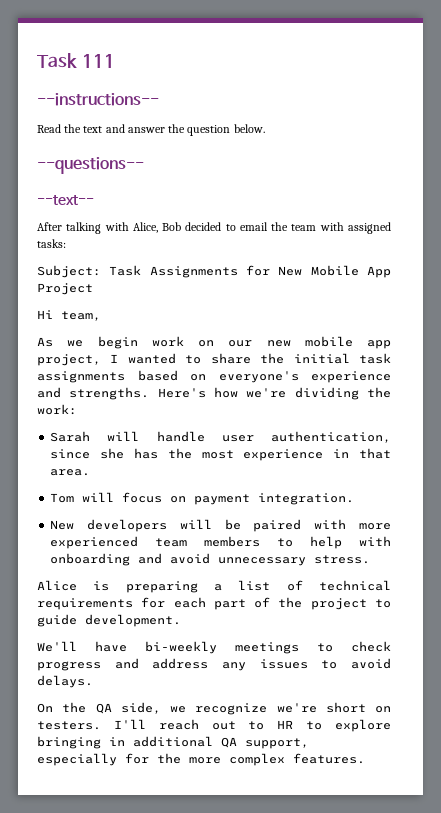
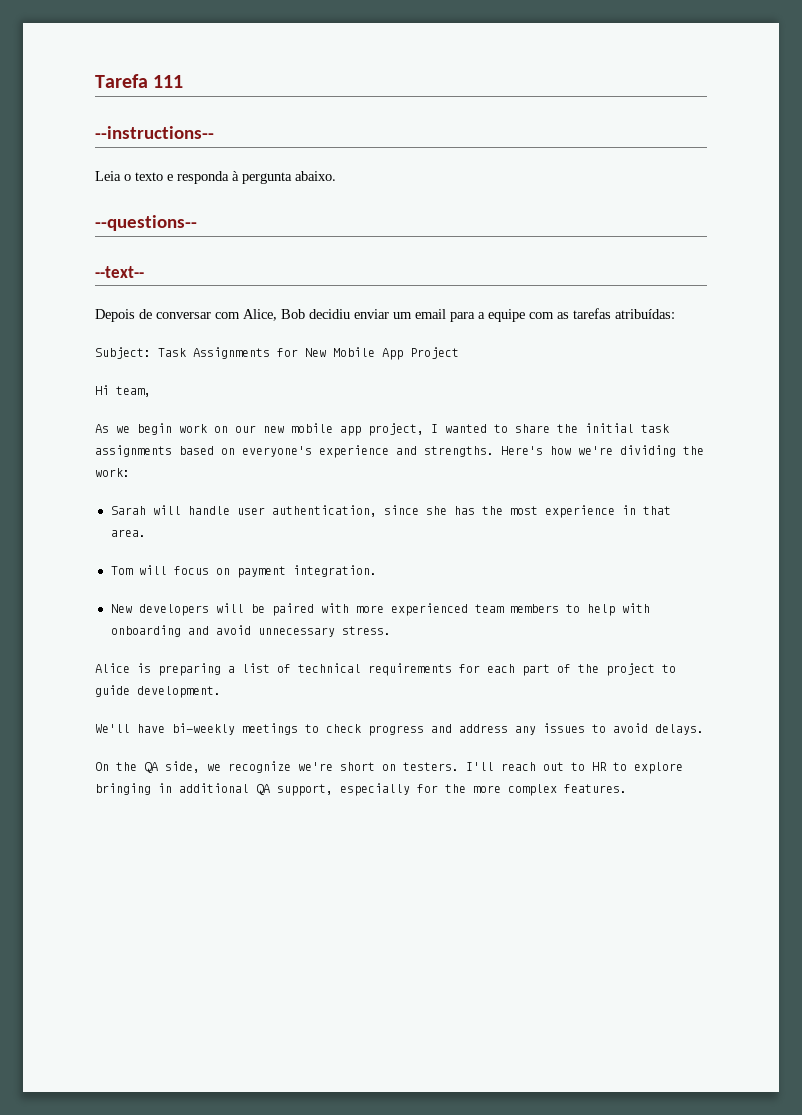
[37,53,77,68] Task -> [95,74,148,88] Tarefa
[37,124,265,136] [37,157,144,174] [37,195,94,205] [37,222,391,234] [37,239,66,248] Read the text and answer the question below. // --questions-- // --text-- // After talking with Alice, Bob decided to email the team with assigned tasks: -> [95,171,336,184] [95,215,197,231] [95,266,144,278] [95,308,675,322] Leia o texto e responda à pergunta abaixo. // --questions-- // --text-- // Depois de conversar com Alice, Bob decidiu enviar um email para a equipe com as tarefas atribuídas:

